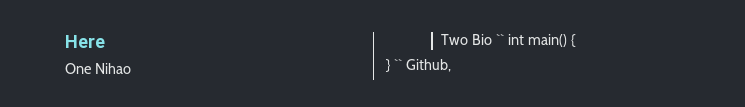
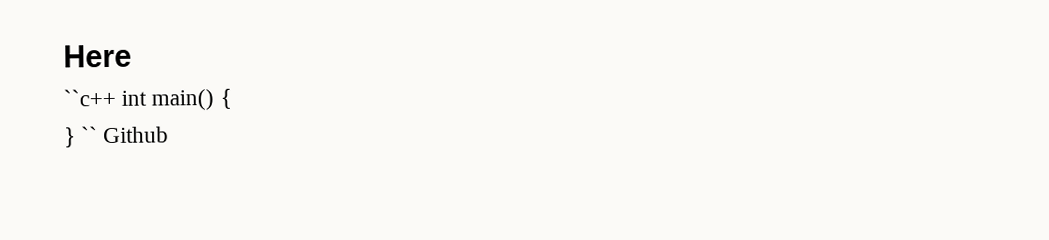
[65,63,131,74] [441,34,504,45] One Nihao // Two Bio `` -> [63,88,116,107] ``c++
[405,59,451,72] Github, -> [103,126,170,144] Github

